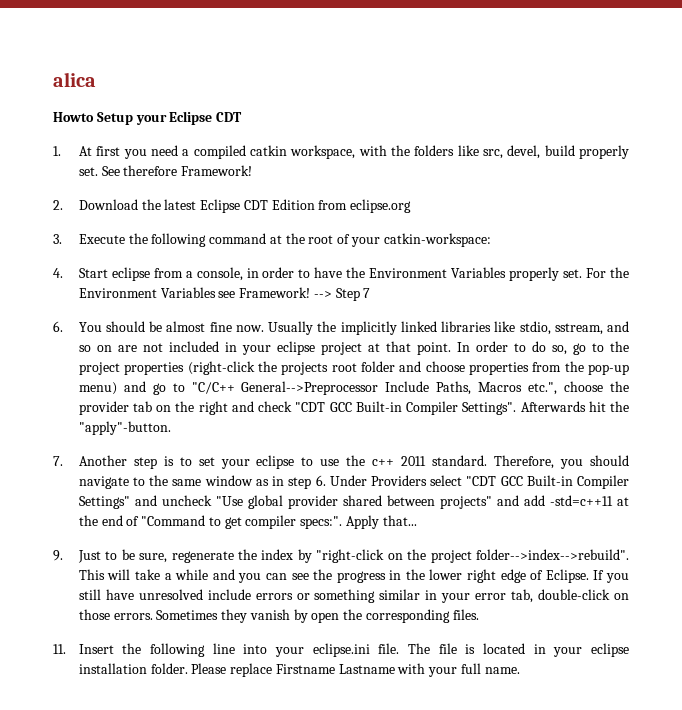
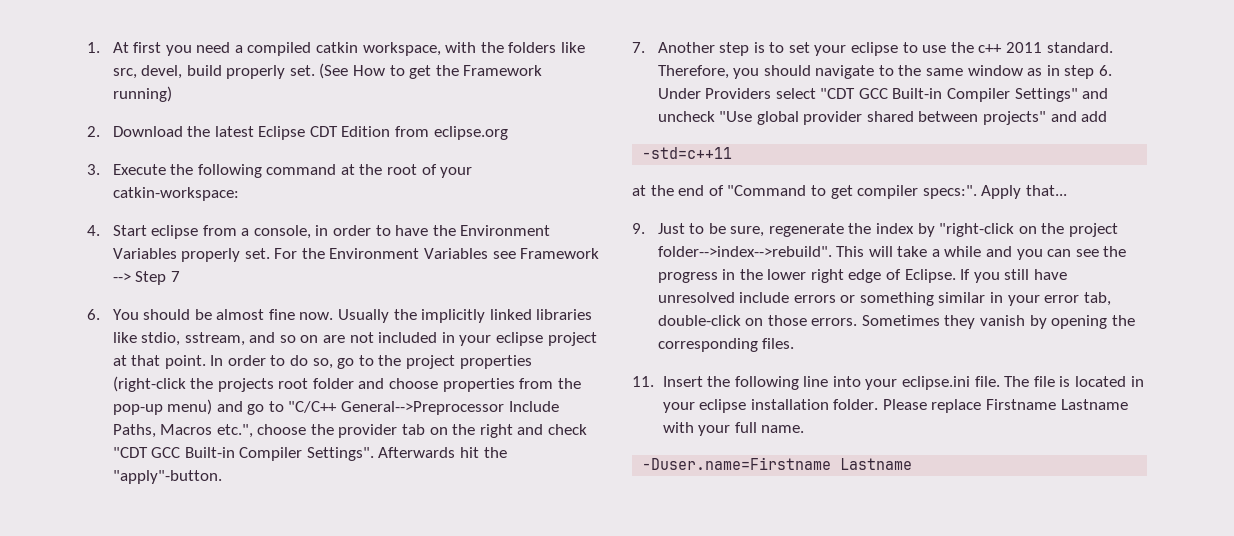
[53,72,96,87] [53,111,243,125] alica // Howto Setup your Eclipse CDT // -> (87, 47) none
[101,165,253,176] See therefore Framework! -> [319,63,543,79] [112,86,172,102] (See How to get the Framework running)
[239,287,311,298] Framework! -> [520,248,600,259] Framework
(545, 500) none -> (1108, 116) //
(613, 500) none -> (733, 153) //
[311,612,340,623] open -> [1051,315,1108,329] opening
(520, 670) none -> [642,457,913,470] // -Duser.name=Firstname Lastname

